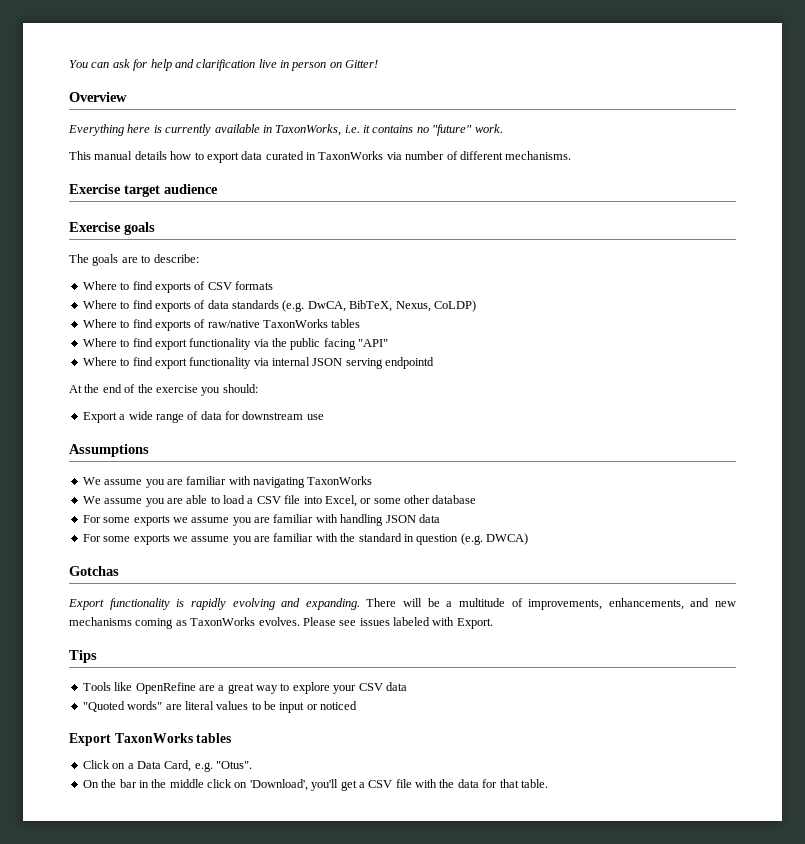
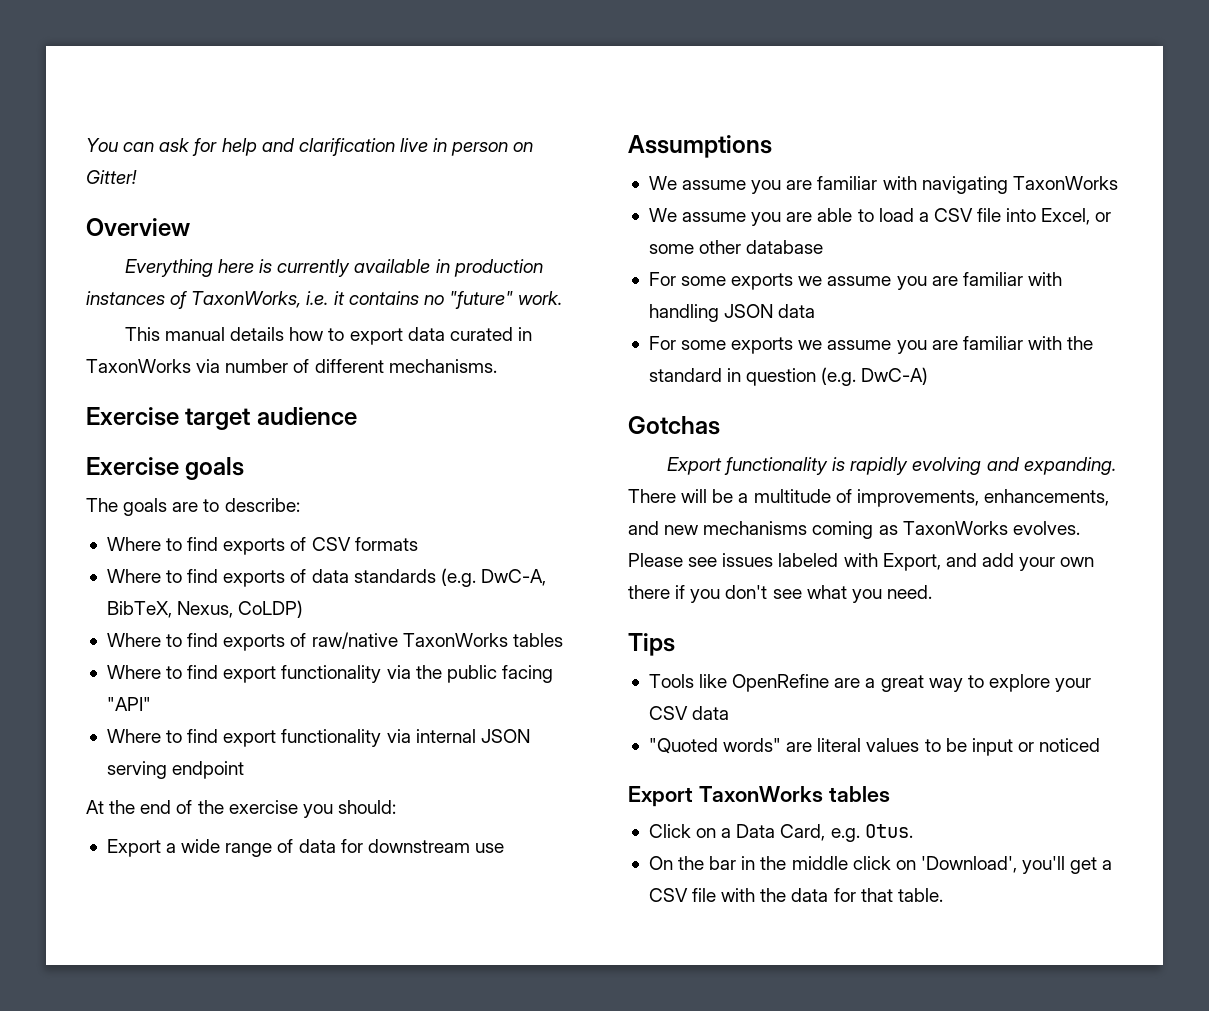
(272, 129) none -> [453,259,543,277] [86,291,188,309] production instances of
[307,301,346,312] DwCA, -> [480,569,546,586] DwC-A,
[385,357,435,369] endpointd -> [172,761,245,779] endpoint
[486,533,528,545] DWCA) -> [861,367,929,385] DwC-A)
[456,618,493,629] Export. -> [882,553,1095,571] [628,585,932,603] Export, and add your own there if you don't see what you need.
[216,761,252,769] "Otus". -> [864,824,913,838] Otus.

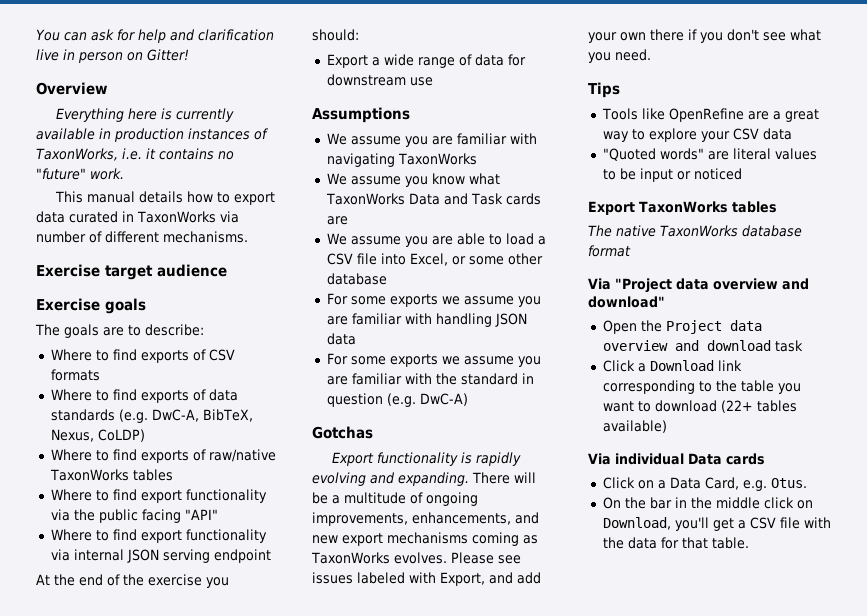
(1118, 183) none -> [326,173,500,187] [325,193,541,205] [326,216,348,225] // We assume you know what TaxonWorks Data and Task cards are
(852, 496) none -> [426,492,478,506] ongoing
(699, 530) none -> [342,533,383,546] export
(890, 794) none -> [588,225,802,237] [588,245,631,257] [588,278,809,293] [588,296,665,308] [602,320,762,334] [602,340,803,352] [602,360,742,372] [602,380,801,394] [602,400,797,413] [602,420,667,433] [588,453,765,465] // The native TaxonWorks database format // Via "Project data overview and download" // Open the Project data overview and download task // Click a Download link corresponding to the table you want to download (22+ tables available) // Via individual Data cards
[920,856,1017,873] 'Download', -> [602,517,671,530] Download,

